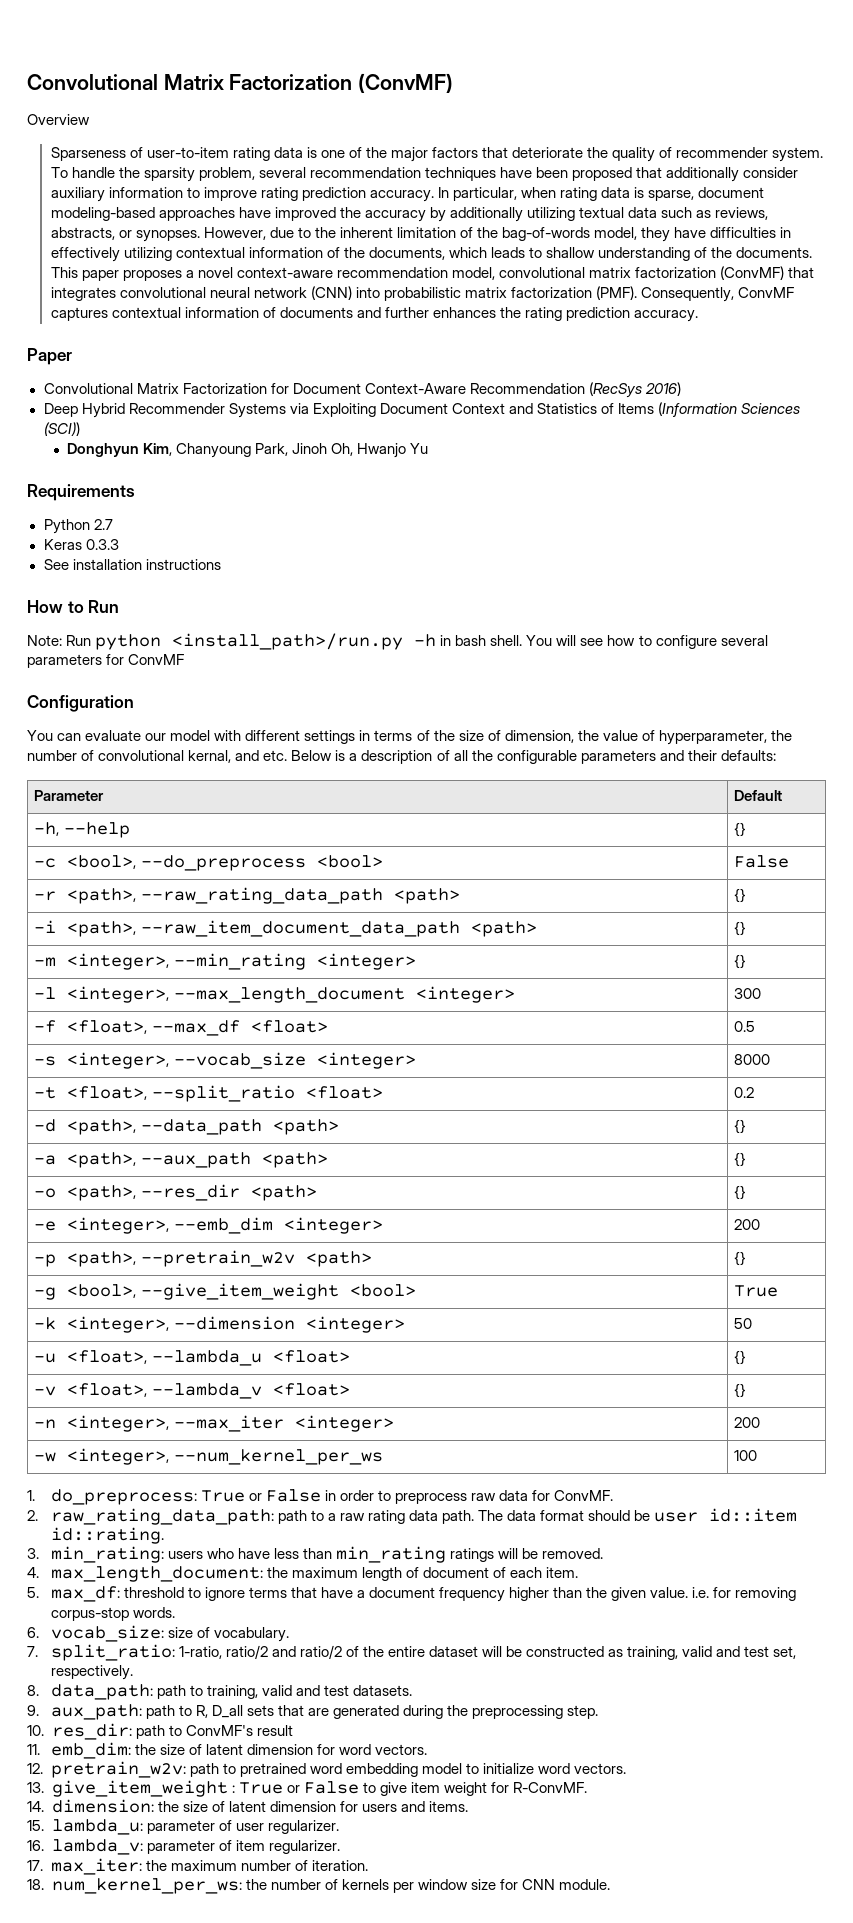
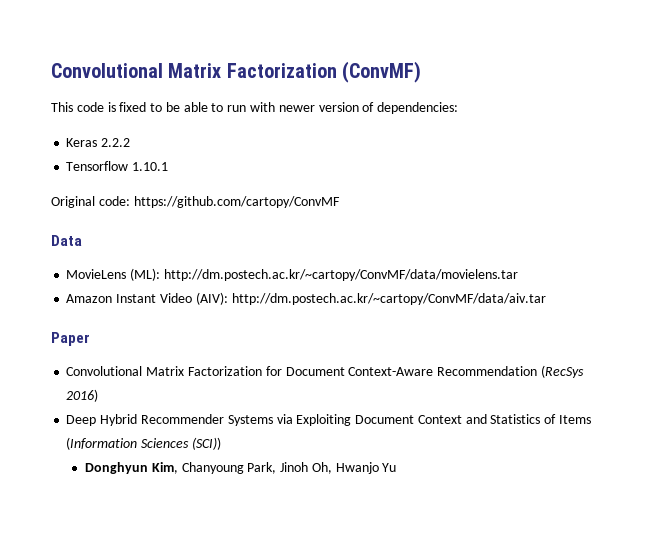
[27,114,90,125] [50,147,824,162] [50,167,799,182] [50,187,765,202] [50,207,769,222] [50,227,792,242] [50,247,813,262] [50,266,815,281] [50,286,795,302] [50,307,699,322] Overview // Sparseness of user-to-item rating data is one of the major factors that deteriorate the quality of recommender system. To handle the sparsity problem, several recommendation techniques have been proposed that additionally consider auxiliary information to improve rating prediction accuracy. In particular, when rating data is sparse, document modeling-based approaches have improved the accuracy by additionally utilizing textual data such as reviews, abstracts, or synopses. However, due to the inherent limitation of the bag-of-words model, they have difficulties in effectively utilizing contextual information of the documents, which leads to shallow understanding of the documents. This paper proposes a novel context-aware recommendation model, convolutional matrix factorization (ConvMF) that integrates convolutional neural network (CNN) into probabilistic matrix factorization (PMF). Consequently, ConvMF captures contextual information of documents and further enhances the rating prediction accuracy. -> [51,102,459,114] [66,138,131,147] [66,161,169,171] [51,196,340,208] [51,235,82,246] [66,268,518,281] [66,292,546,305] This code is fixed to be able to run with newer version of dependencies: // Keras 2.2.2 // Tensorflow 1.10.1 // Original code: https://github.com/cartopy/ConvMF // Data // MovieLens (ML): http://dm.postech.ac.kr/~cartopy/ConvMF/data/movielens.tar // Amazon Instant Video (AIV): http://dm.postech.ac.kr/~cartopy/ConvMF/data/aiv.tar
[27,484,135,501] [43,519,113,534] [43,539,119,550] [43,559,221,570] [27,600,120,613] [27,633,768,650] [27,654,185,668] [27,695,134,712] [27,730,792,745] [27,750,776,764] [34,790,105,801] [734,790,783,801] [34,822,130,838] [734,822,747,837] [34,855,383,871] [734,855,790,868] [34,887,460,904] [734,888,747,903] [34,920,537,937] [734,921,747,936] [34,953,416,970] [734,954,747,969] [34,986,515,1003] [734,988,762,999] [34,1020,328,1036] [734,1021,756,1032] [34,1052,416,1069] [734,1054,771,1065] [34,1085,383,1102] [734,1087,755,1098] [34,1119,339,1135] [734,1119,747,1134] [34,1152,328,1168] [734,1152,747,1167] [34,1184,317,1201] [734,1185,747,1200] [34,1217,383,1234] [734,1219,761,1230] [34,1250,372,1267] [734,1251,747,1266] [34,1283,416,1300] [734,1285,779,1297] [34,1316,405,1333] [734,1318,753,1329] [34,1350,350,1366] [734,1350,747,1365] [34,1383,350,1399] [734,1383,747,1398] [34,1415,394,1432] [734,1417,761,1428] [34,1448,383,1465] [734,1450,758,1461] [27,1489,614,1505] [27,1508,798,1525] [50,1527,164,1544] [27,1546,604,1563] [27,1566,579,1582] [27,1586,797,1602] [50,1607,175,1621] [27,1625,289,1642] [27,1644,797,1661] [50,1665,133,1680] [27,1684,412,1700] [27,1704,599,1720] [27,1723,293,1740] [27,1742,428,1759] [27,1761,627,1778] [27,1780,588,1797] [27,1799,468,1813] [27,1819,339,1835] [27,1839,340,1855] [27,1858,368,1875] [27,1878,610,1894] // Requirements // Python 2.7 // Keras 0.3.3 // See installation instructions // How to Run // Note: Run python <install_path>/run.py -h in bash shell. You will see how to configure several parameters for ConvMF // Configuration // You can evaluate our model with different settings in terms of the size of dimension, the value of hyperparameter, the number of convolutional kernal, and etc. Below is a description of all the configurable parameters and their defaults: // Parameter | Default // -h, --help | {} // -c <bool>, --do_preprocess <bool> | False // -r <path>, --raw_rating_data_path <path> | {} // -i <path>, --raw_item_document_data_path <path> | {} // -m <integer>, --min_rating <integer> | {} // -l <integer>, --max_length_document <integer> | 300 // -f <float>, --max_df <float> | 0.5 // -s <integer>, --vocab_size <integer> | 8000 // -t <float>, --split_ratio <float> | 0.2 // -d <path>, --data_path <path> | {} // -a <path>, --aux_path <path> | {} // -o <path>, --res_dir <path> | {} // -e <integer>, --emb_dim <integer> | 200 // -p <path>, --pretrain_w2v <path> | {} // -g <bool>, --give_item_weight <bool> | True // -k <integer>, --dimension <integer> | 50 // -u <float>, --lambda_u <float> | {} // -v <float>, --lambda_v <float> | {} // -n <integer>, --max_iter <integer> | 200 // -w <integer>, --num_kernel_per_ws | 100 // 1. do_preprocess: True or False in order to preprocess raw data for ConvMF. // 2. raw_rating_data_path: path to a raw rating data path. The data format should be user id::item id::rating. // 3. min_rating: users who have less than min_rating ratings will be removed. // 4. max_length_document: the maximum length of document of each item. // 5. max_df: threshold to ignore terms that have a document frequency higher than the given value. i.e. for removing corpus-stop words. // 6. vocab_size: size of vocabulary. // 7. split_ratio: 1-ratio, ratio/2 and ratio/2 of the entire dataset will be constructed as training, valid and test set, respectively. // 8. data_path: path to training, valid and test datasets. // 9. aux_path: path to R, D_all sets that are generated during the preprocessing step. // 10. res_dir: path to ConvMF's result // 11. emb_dim: the size of latent dimension for word vectors. // 12. pretrain_w2v: path to pretrained word embedding model to initialize word vectors. // 13. give_item_weight : True or False to give item weight for R-ConvMF. // 14. dimension: the size of latent dimension for users and items. // 15. lambda_u: parameter of user regularizer. // 16. lambda_v: parameter of item regularizer. // 17. max_iter: the maximum number of iteration. // 18. num_kernel_per_ws: the number of kernels per window size for CNN module. -> (397, 467) none

